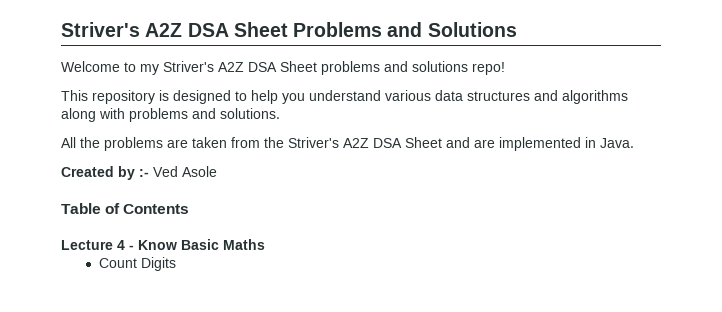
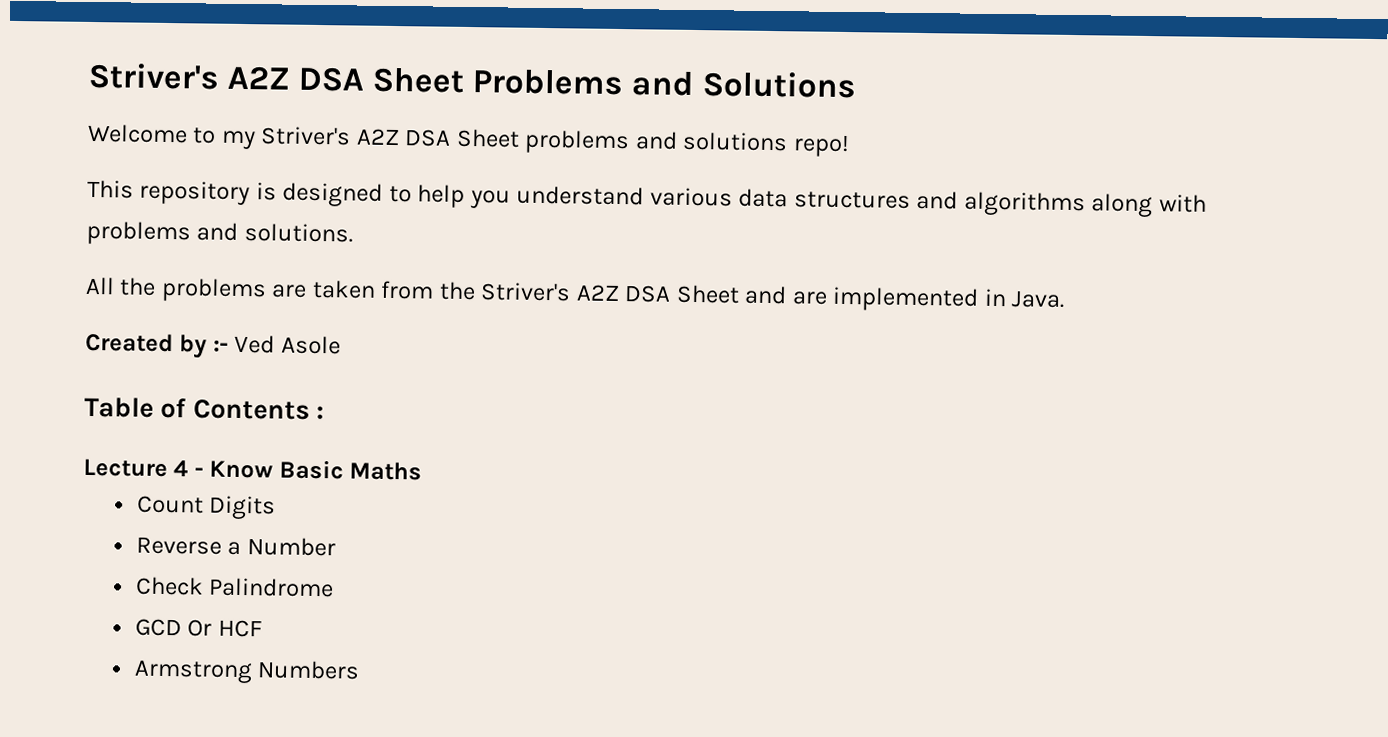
(190, 209) none -> [315,405,324,420] :
(176, 264) none -> [135,536,336,557] [134,576,335,598] [134,618,263,638] [133,659,361,684] // Reverse a Number // Check Palindrome // GCD Or HCF // Armstrong Numbers

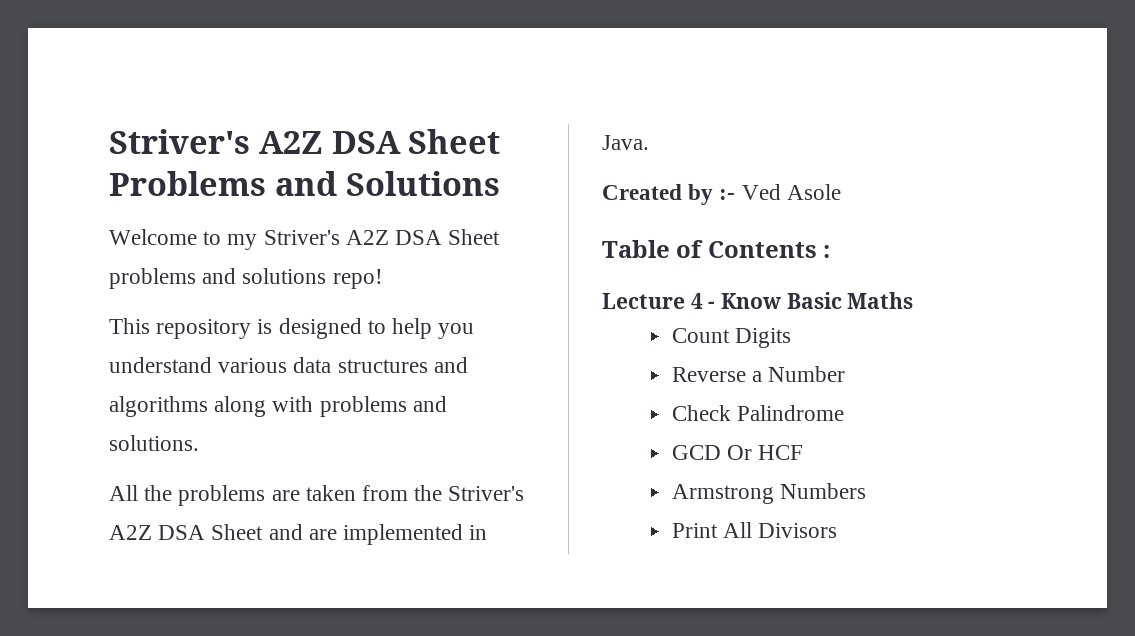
(361, 670) none -> [671,522,838,538] // Print All Divisors

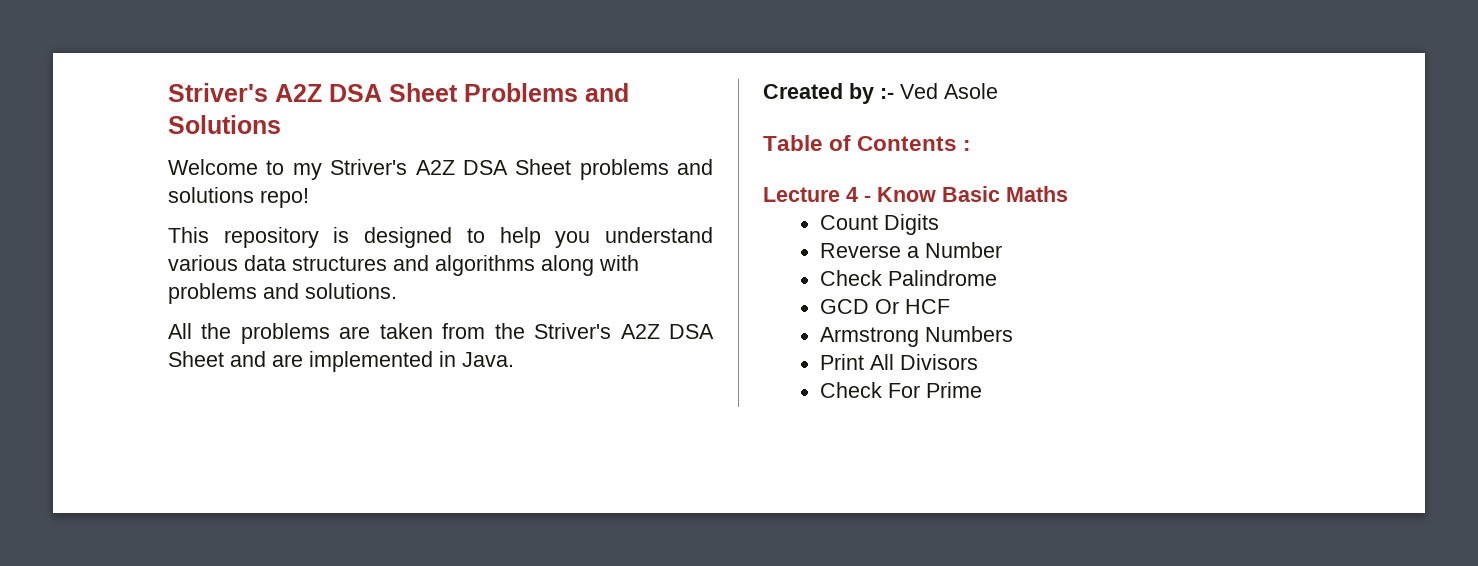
(838, 530) none -> [819,382,982,398] // Check For Prime

